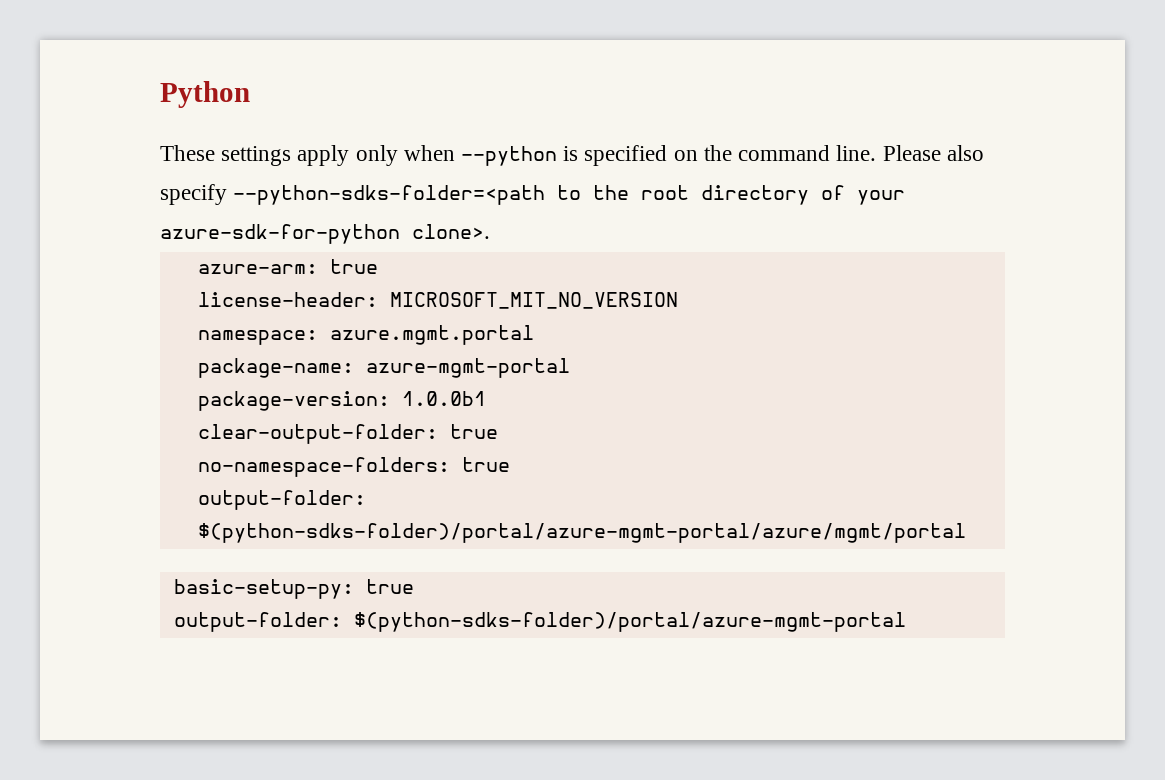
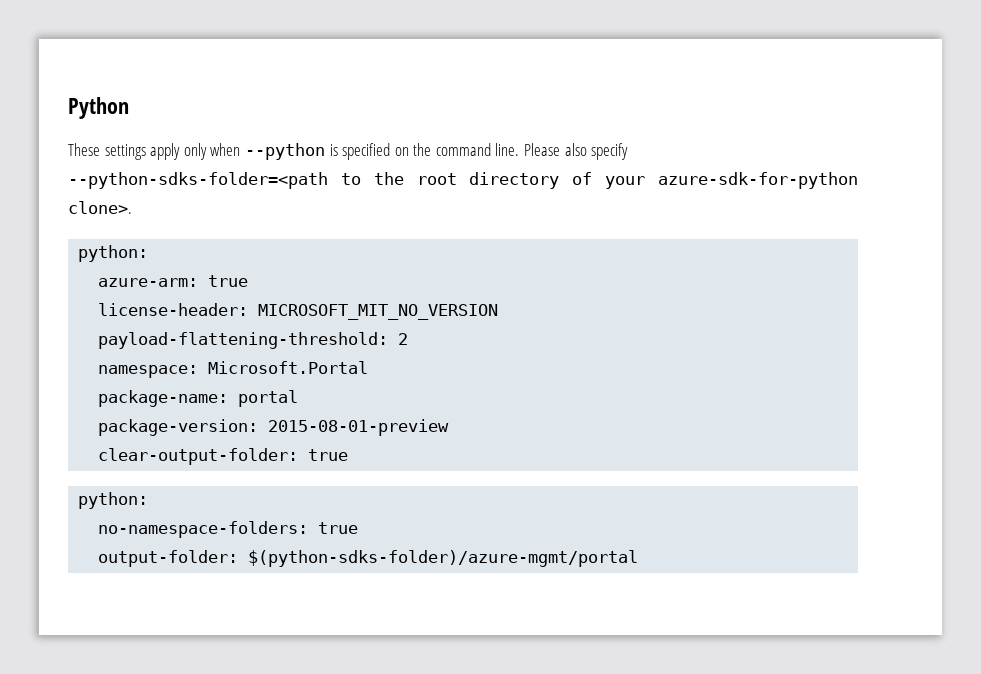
(490, 231) none -> [78,245,149,262] // python:
(678, 300) none -> [98,332,409,349] // payload-flattening-threshold: 2
[329,325,534,345] azure.mgmt.portal -> [208,361,369,374] Microsoft.Portal
[365,358,570,378] azure-mgmt-portal -> [238,390,299,407] portal
[401,391,486,406] 1.0.0b1 -> [268,419,450,436] 2015-08-01-preview
(498, 431) none -> [78,492,149,509] // python:
[197,523,966,543] [173,579,414,599] [173,612,906,632] $(python-sdks-folder)/portal/azure-mgmt-portal/azure/mgmt/portal // basic-setup-py: true // output-folder: $(python-sdks-folder)/portal/azure-mgmt-portal -> [248,550,639,567] $(python-sdks-folder)/azure-mgmt/portal

